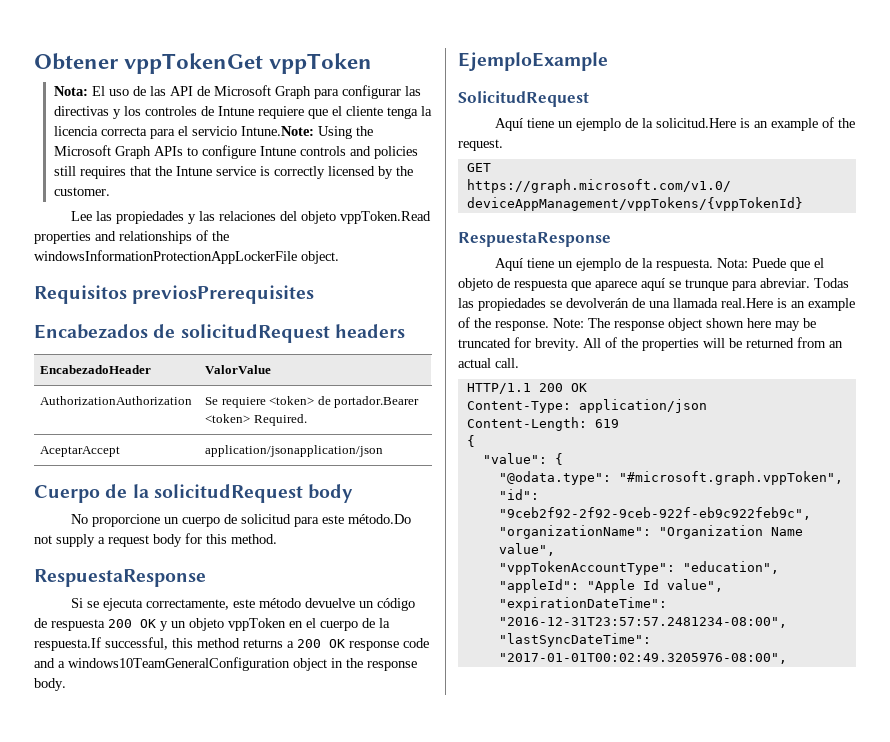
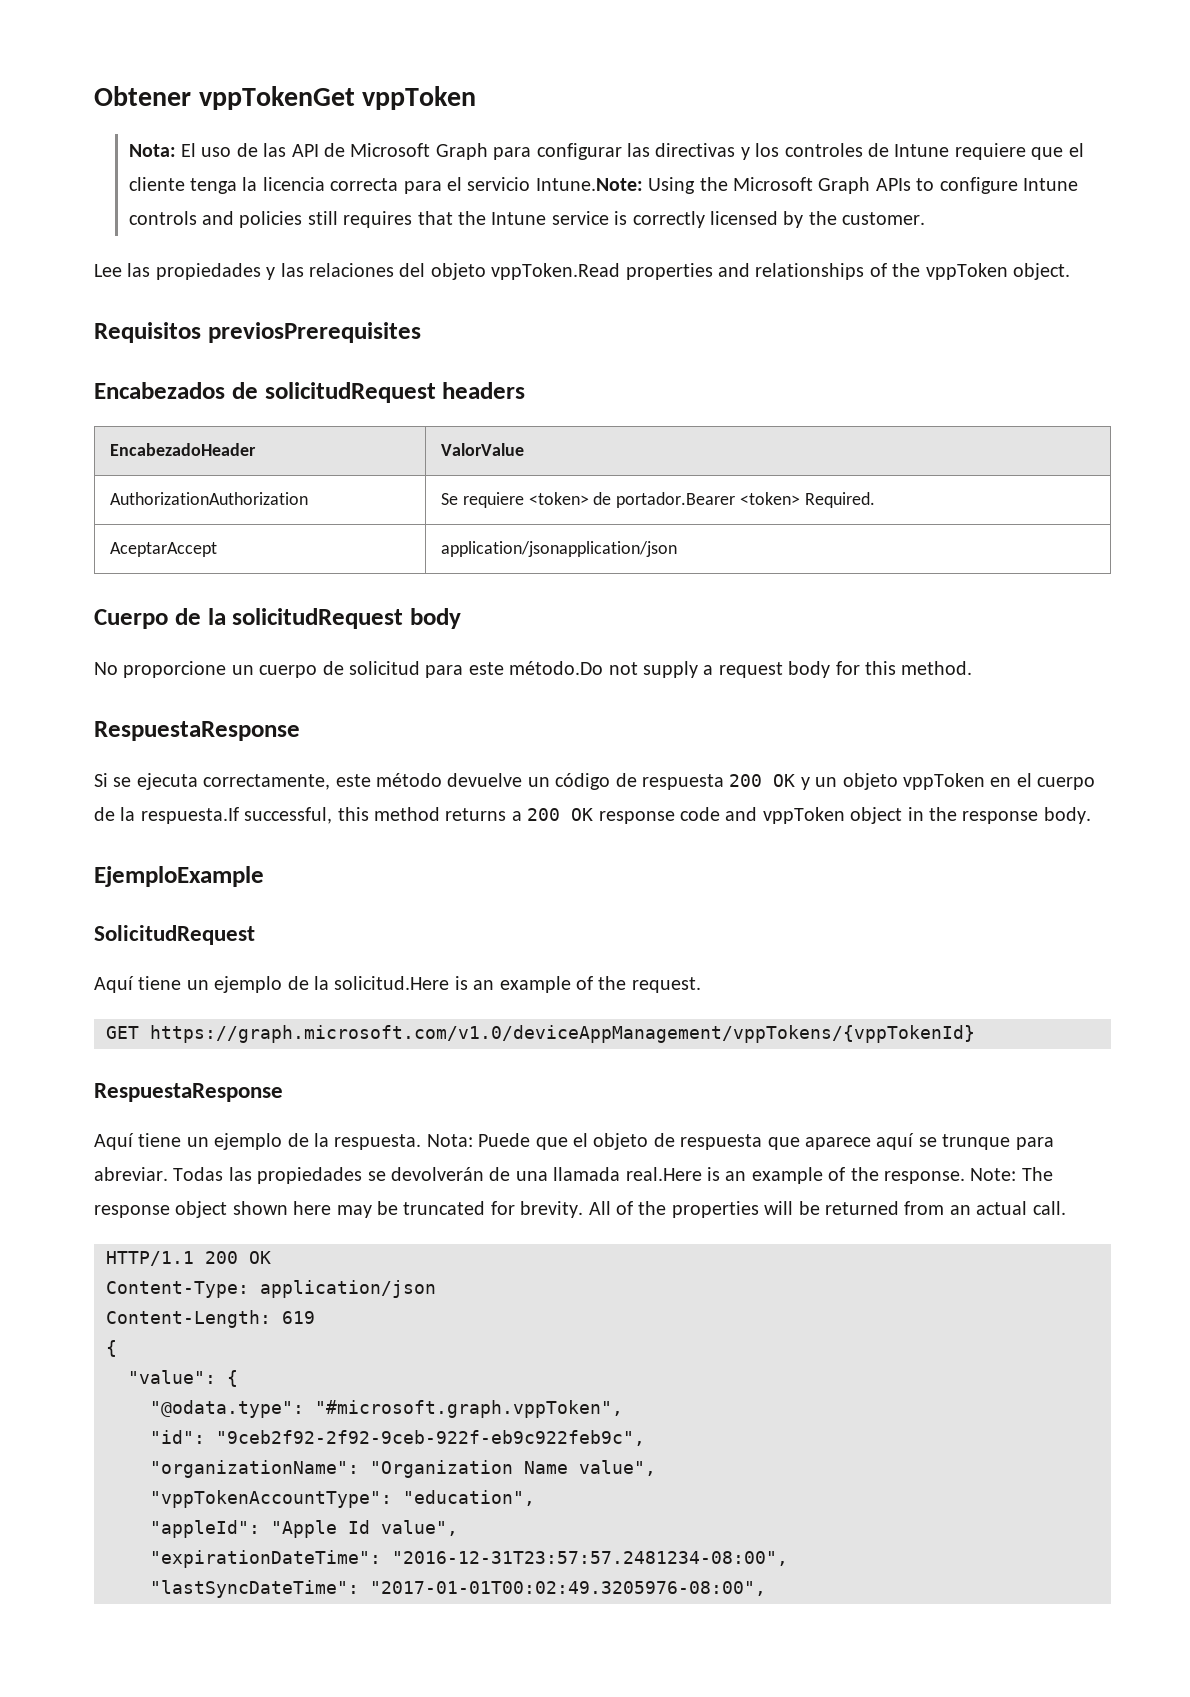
[34,250,297,264] windowsInformationProtectionAppLockerFile -> [925,263,1008,280] vppToken
[58,657,290,671] a windows10TeamGeneralConfiguration -> [762,807,845,824] vppToken

